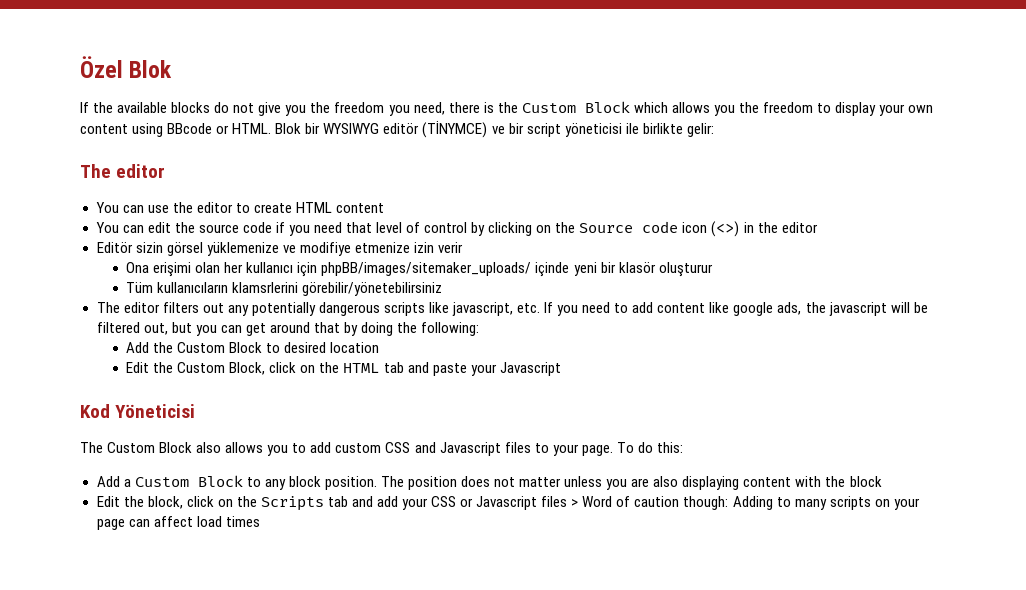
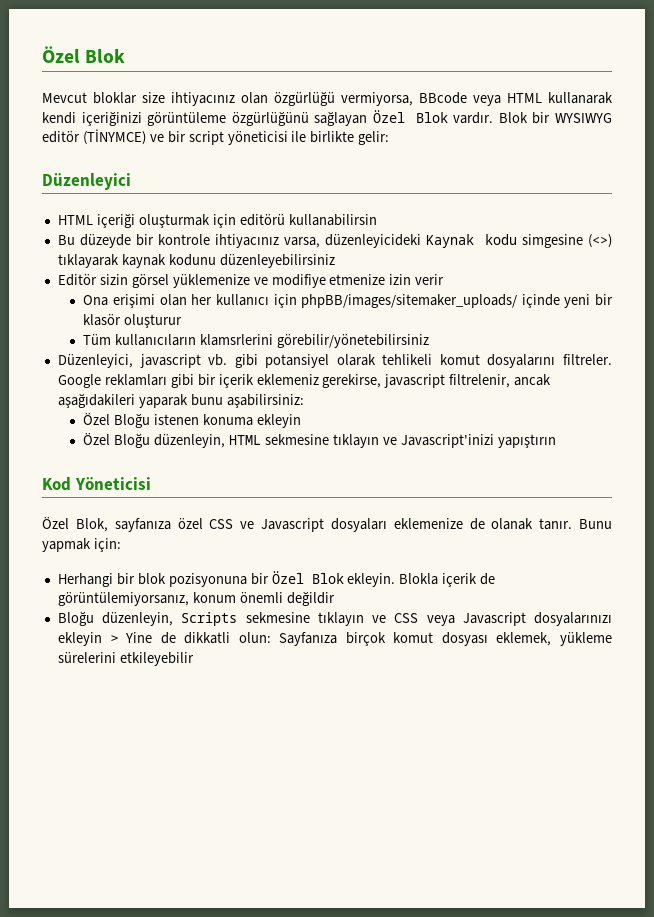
[80,101,934,116] [80,123,272,137] If the available blocks do not give you the freedom you need, there is the Custom Block which allows you the freedom to display your own content using BBcode or HTML. -> [42,91,613,106] [42,110,494,126] Mevcut bloklar size ihtiyacınız olan özgürlüğü vermiyorsa, BBcode veya HTML kullanarak kendi içeriğinizi görüntüleme özgürlüğünü sağlayan Özel Blok vardır.
[80,164,166,178] [95,202,384,213] [95,221,818,237] The editor // You can use the editor to create HTML content // You can edit the source code if you need that level of control by clicking on the Source code icon (<>) in the editor -> [42,173,131,190] [57,213,377,228] [57,234,612,248] [57,254,335,268] Düzenleyici // HTML içeriği oluşturmak için editörü kullanabilirsin // Bu düzeyde bir kontrole ihtiyacınız varsa, düzenleyicideki Kaynak kodu simgesine (<>) tıklayarak kaynak kodunu düzenleyebilirsiniz
[96,302,928,316] [96,322,480,336] [126,342,380,353] [126,362,561,376] [80,404,196,418] [80,442,683,456] [96,475,882,490] [96,496,920,511] [96,516,260,530] The editor filters out any potentially dangerous scripts like javascript, etc. If you need to add content like google ads, the javascript will be filtered out, but you can get around that by doing the following: // Add the Custom Block to desired location // Edit the Custom Block, click on the HTML tab and paste your Javascript // Kod Yöneticisi // The Custom Block also allows you to add custom CSS and Javascript files to your page. To do this: // Add a Custom Block to any block position. The position does not matter unless you are also displaying content with the block // Edit the block, click on the Scripts tab and add your CSS or Javascript files > Word of caution though: Adding to many scripts on your page can affect load times -> [57,354,613,368] [57,374,552,388] [57,393,304,408] [83,413,302,428] [83,433,556,448] [42,477,151,491] [42,517,612,532] [42,538,121,552] [57,571,496,587] [57,591,335,606] [57,611,612,626] [57,632,612,646] [57,652,194,666] Düzenleyici, javascript vb. gibi potansiyel olarak tehlikeli komut dosyalarını filtreler. Google reklamları gibi bir içerik eklemeniz gerekirse, javascript filtrelenir, ancak aşağıdakileri yaparak bunu aşabilirsiniz: // Özel Bloğu istenen konuma ekleyin // Özel Bloğu düzenleyin, HTML sekmesine tıklayın ve Javascript'inizi yapıştırın // Kod Yöneticisi // Özel Blok, sayfanıza özel CSS ve Javascript dosyaları eklemenize de olanak tanır. Bunu yapmak için: // Herhangi bir blok pozisyonuna bir Özel Blok ekleyin. Blokla içerik de görüntülemiyorsanız, konum önemli değildir // Bloğu düzenleyin, Scripts sekmesine tıklayın ve CSS veya Javascript dosyalarınızı ekleyin > Yine de dikkatli olun: Sayfanıza birçok komut dosyası eklemek, yükleme sürelerini etkileyebilir

